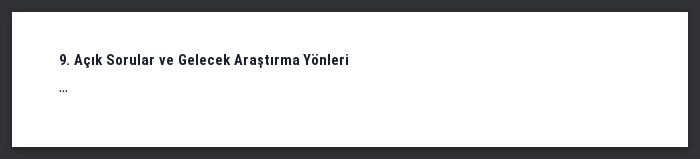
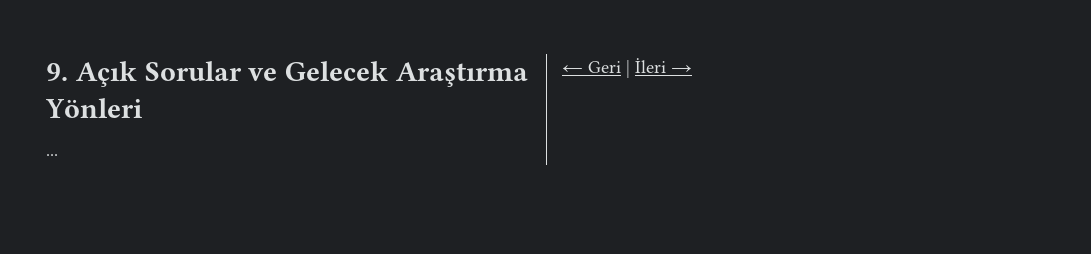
(68, 91) none -> [562,58,692,78] // ← Geri | İleri →

